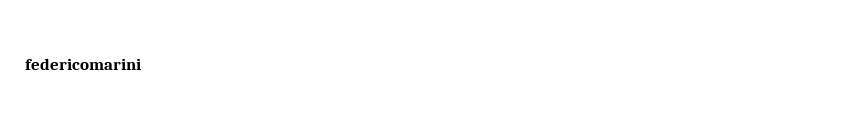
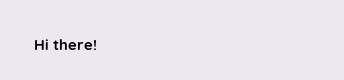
[25,58,141,70] federicomarini -> [34,39,98,50] Hi there!

